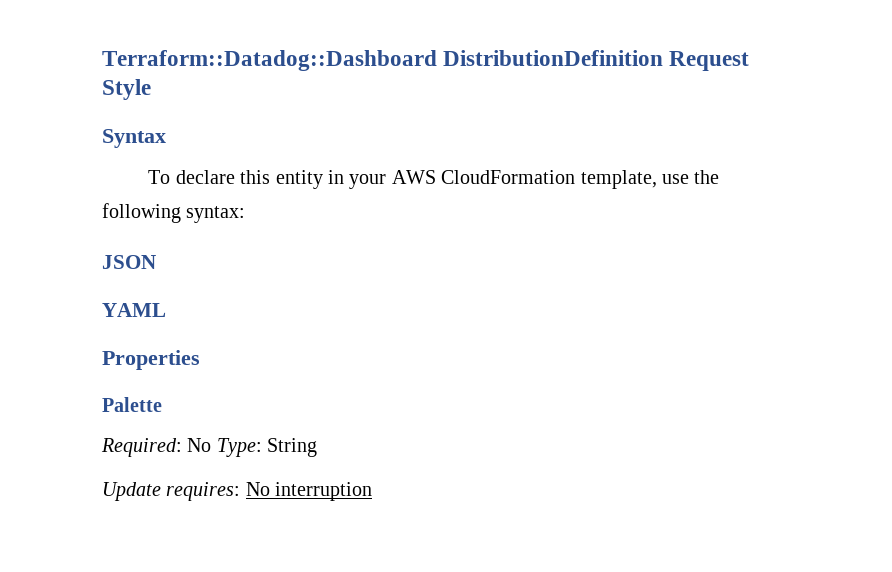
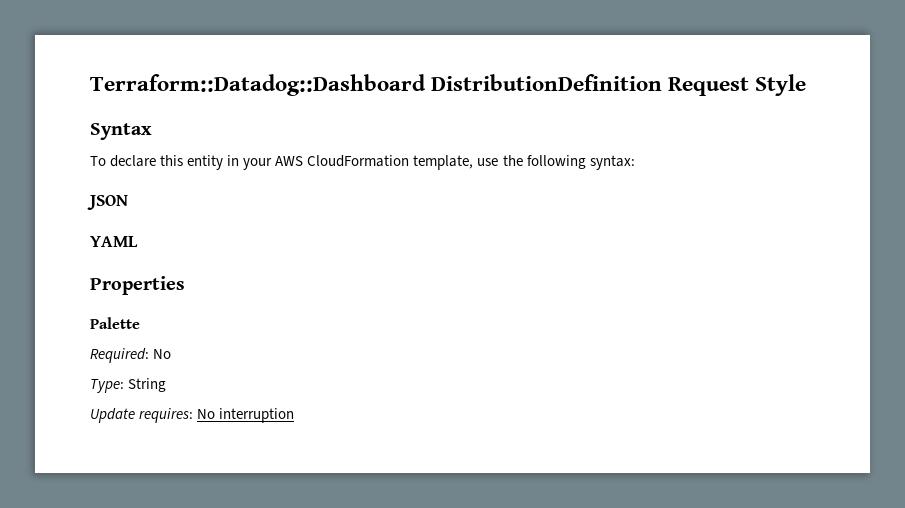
(212, 445) none -> (172, 354) //

